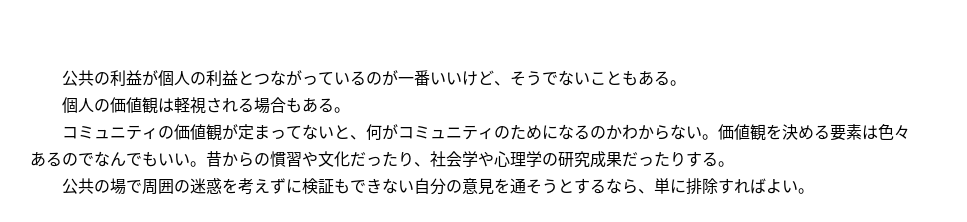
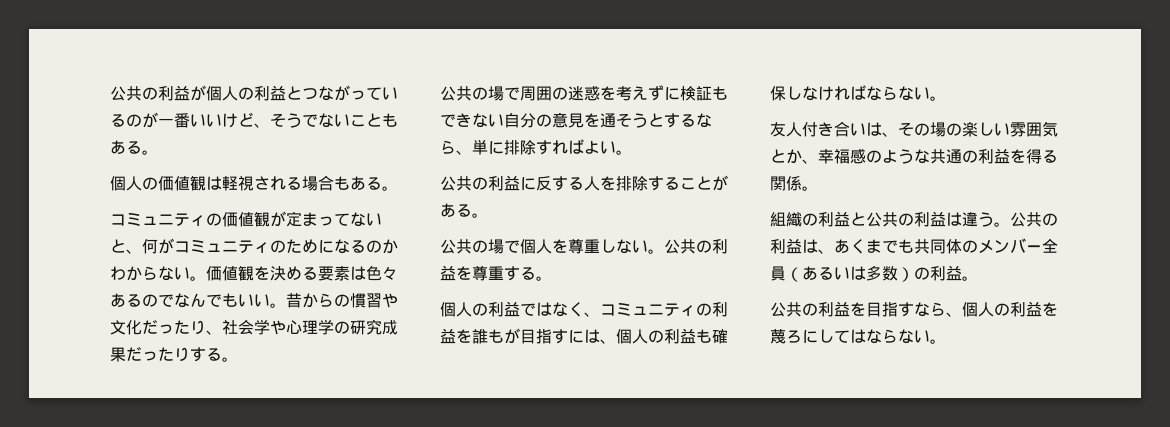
(815, 191) none -> [440,175,728,191] [440,203,488,218] [440,238,728,254] [440,265,552,281] [440,301,728,317] [440,328,728,344] [770,85,946,101] [770,121,1058,137] [770,148,1058,164] [770,176,818,191] [770,211,1058,227] [770,238,1058,254] [770,265,978,282] [770,301,1058,317] [770,329,946,344] // 公共の利益に反する人を排除することがある。 // 公共の場で個人を尊重しない。公共の利益を尊重する。 // 個人の利益ではなく、コミュニティの利益を誰もが目指すには、個人の利益も確保しなければならない。 // 友人付き合いは、その場の楽しい雰囲気とか、幸福感のような共通の利益を得る関係。 // 組織の利益と公共の利益は違う。公共の利益は、あくまでも共同体のメンバー全員（あるいは多数）の利益。 // 公共の利益を目指すなら、個人の利益を蔑ろにしてはならない。

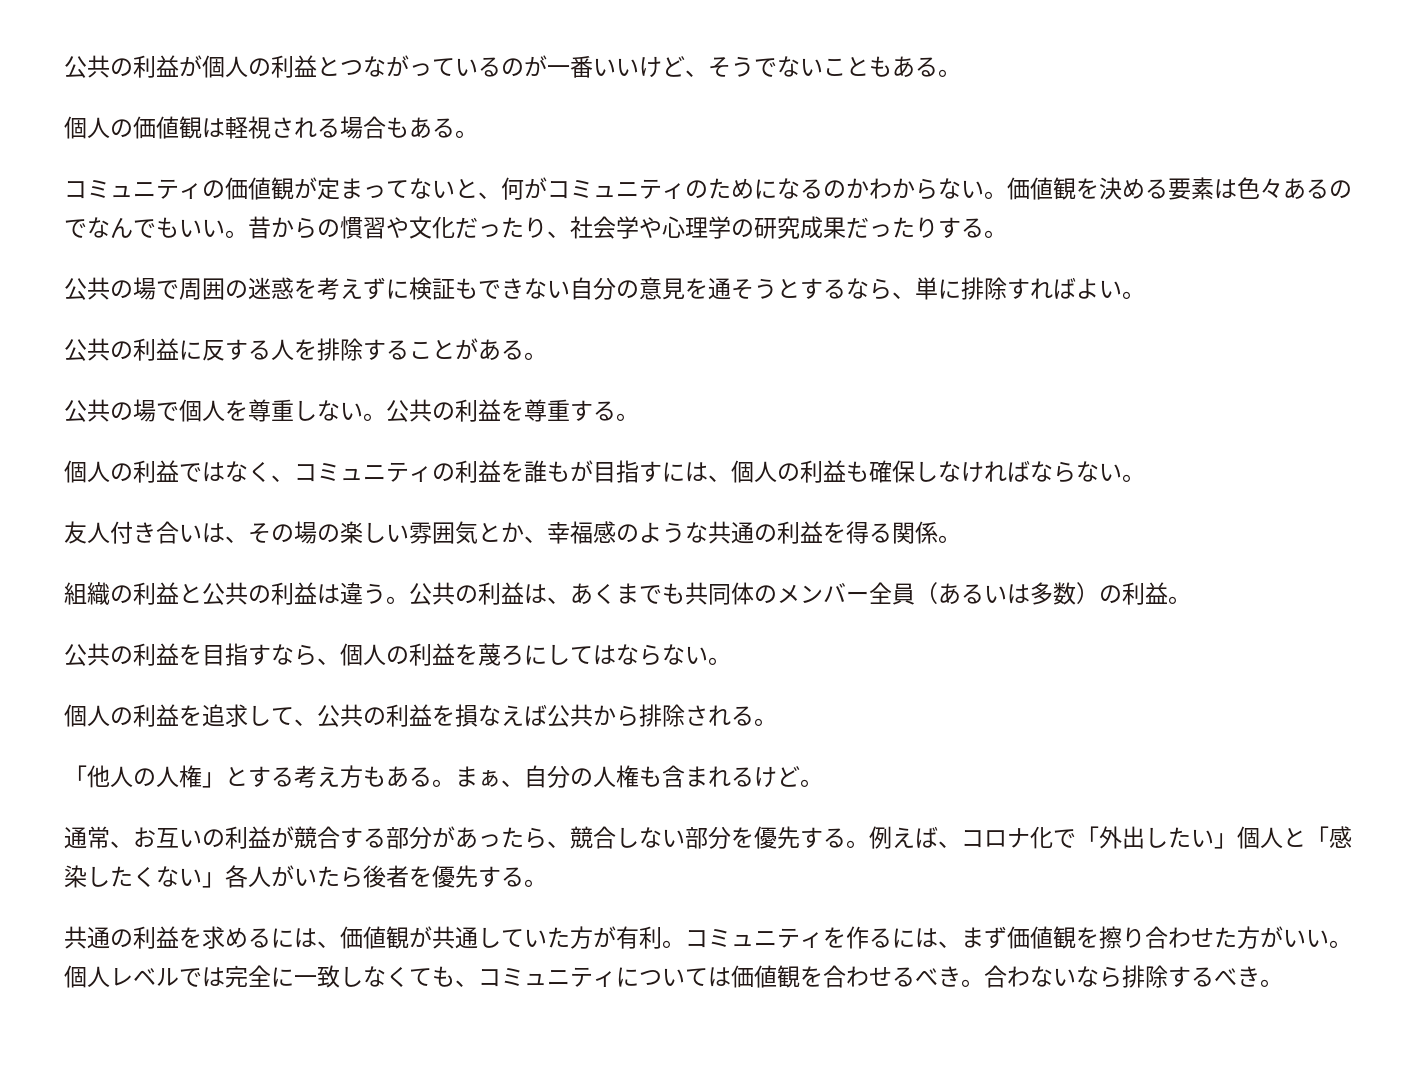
(946, 341) none -> [64,704,777,727] [64,765,823,788] [64,826,1352,849] [64,865,547,888] [64,926,1352,949] [64,965,1283,988] // 個人の利益を追求して、公共の利益を損なえば公共から排除される。 // 「他人の人権」とする考え方もある。まぁ、自分の人権も含まれるけど。 // 通常、お互いの利益が競合する部分があったら、競合しない部分を優先する。例えば、コロナ化で「外出したい」個人と「感染したくない」各人がいたら後者を優先する。 // 共通の利益を求めるには、価値観が共通していた方が有利。コミュニティを作るには、まず価値観を擦り合わせた方がいい。個人レベルでは完全に一致しなくても、コミュニティについては価値観を合わせるべき。合わないなら排除するべき。

